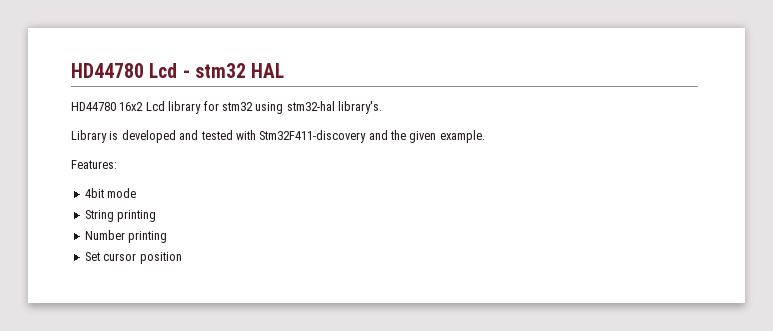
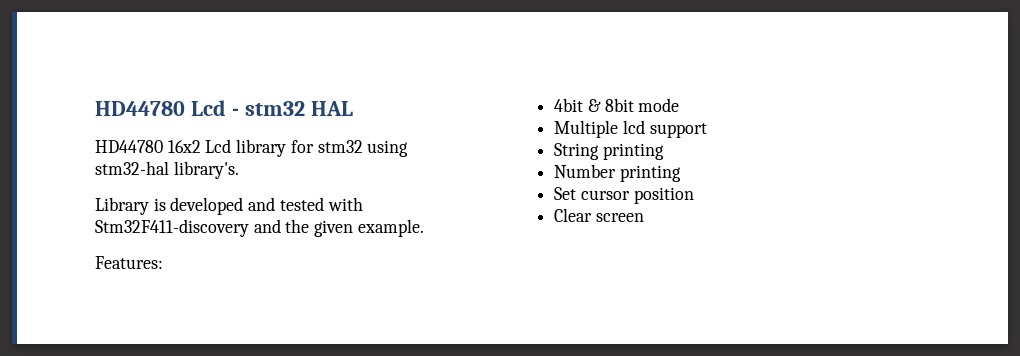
(104, 193) none -> [587,98,634,112] & 8bit
(137, 193) none -> [554,120,707,138] // Multiple lcd support
(182, 258) none -> [554,208,644,222] // Clear screen

